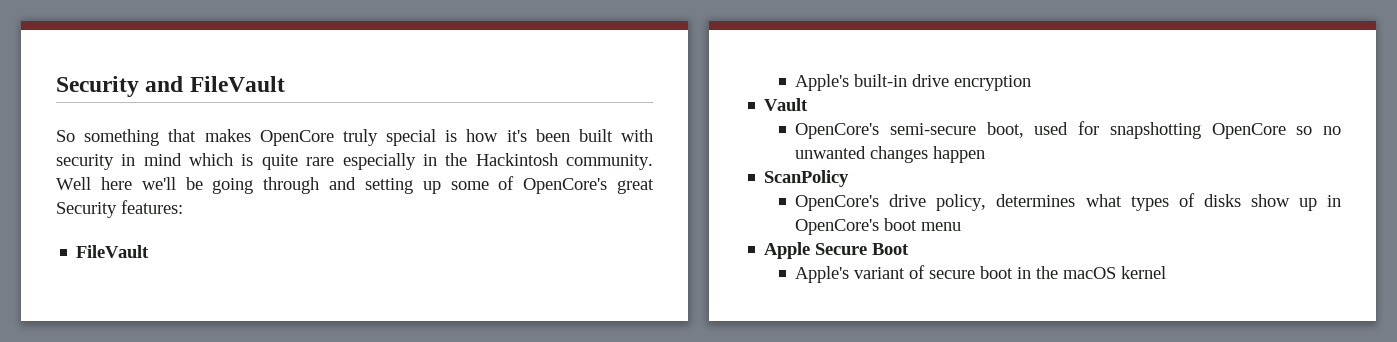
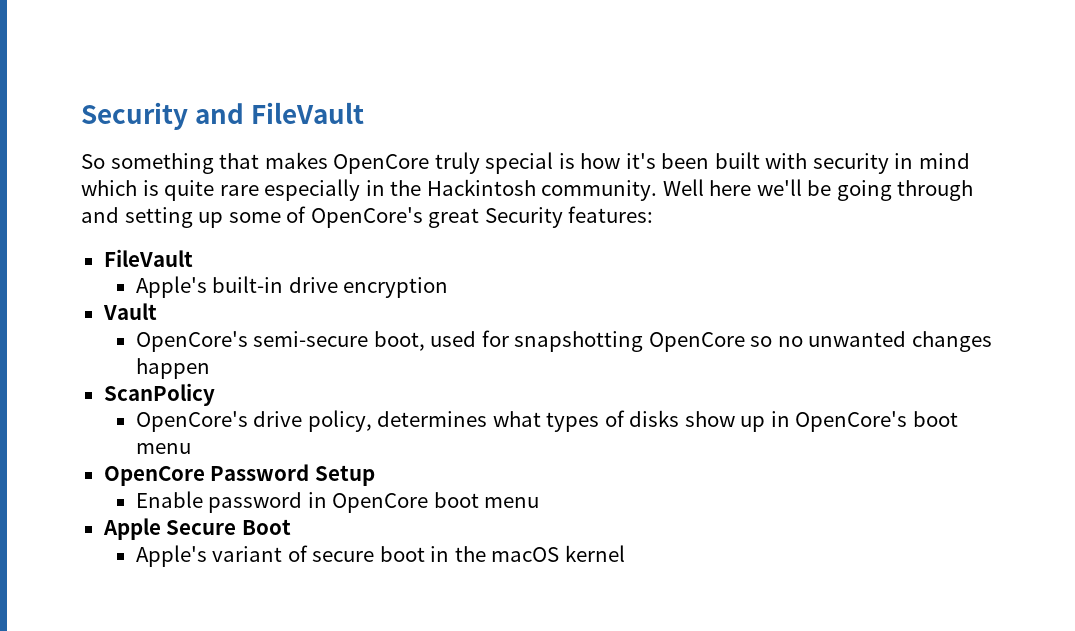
(962, 226) none -> [103,464,375,486] [135,491,540,513] // OpenCore Password Setup // Enable password in OpenCore boot menu

